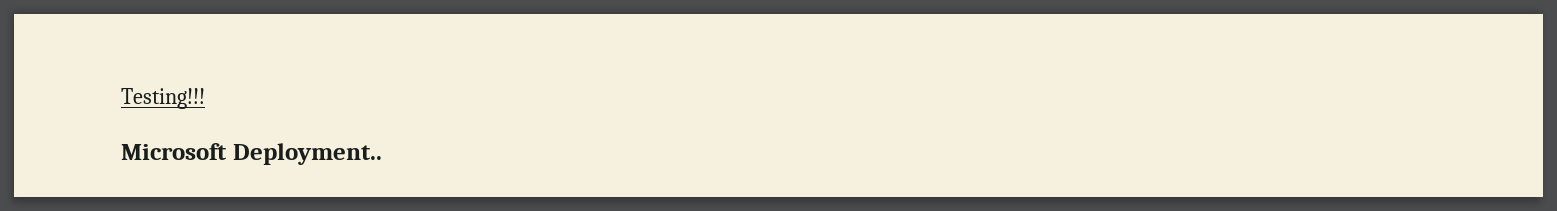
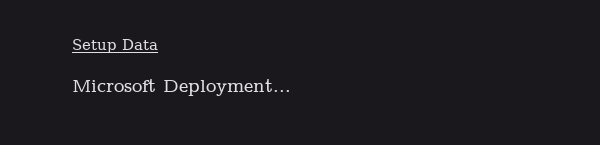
[121,88,205,109] Testing!!! -> [72,39,158,53] Setup Data
[232,143,382,165] Deployment.. -> [163,79,291,96] Deployment...

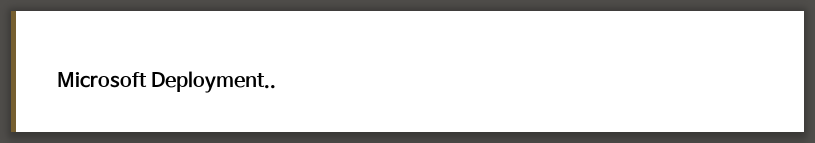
[72,39,158,53] [72,79,291,96] Setup Data // Microsoft Deployment... -> [57,71,277,93] Microsoft Deployment..

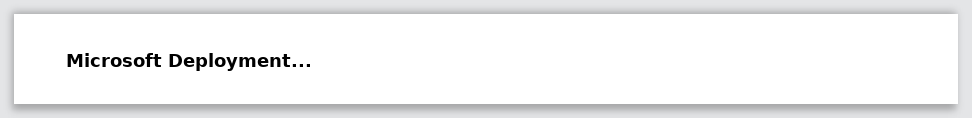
[151,71,277,93] Deployment.. -> [168,53,312,71] Deployment...

